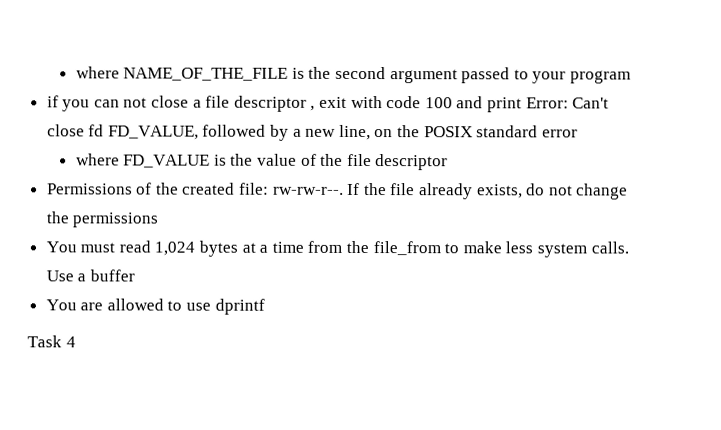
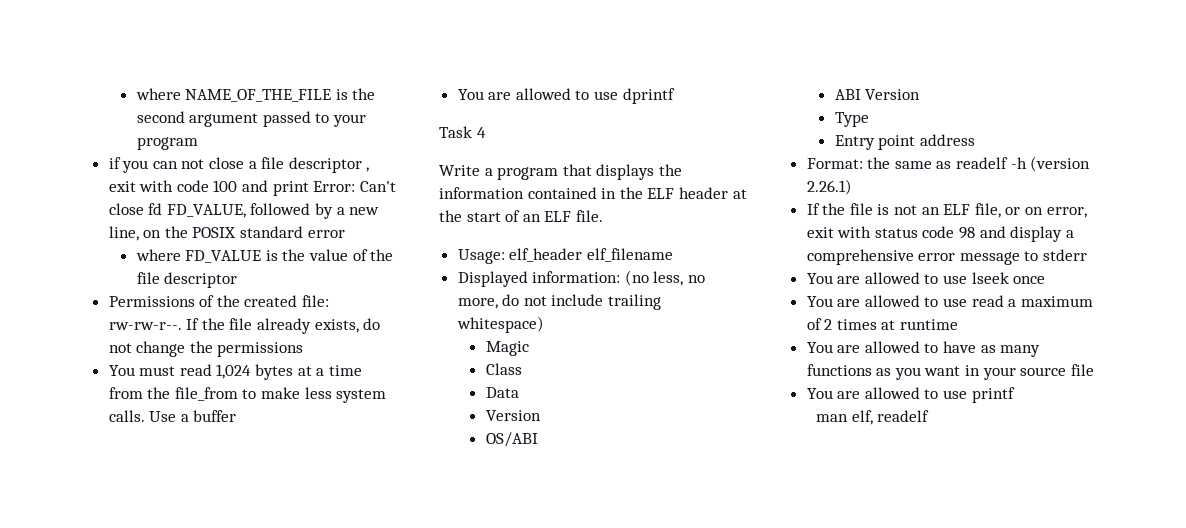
(76, 342) none -> [439,164,682,180] [439,187,747,199] [439,210,603,222] [457,248,673,264] [457,270,706,287] [457,294,662,310] [456,316,544,333] [485,341,529,356] [485,363,522,375] [485,387,519,398] [485,410,541,421] [485,432,538,447] [834,89,921,100] [834,112,869,127] [834,134,975,150] [806,156,1091,172] [806,179,852,195] [806,203,1087,218] [806,226,1074,242] [806,249,1088,265] [806,272,1046,284] [806,295,1093,307] [806,318,959,330] [806,341,1041,357] [806,364,1094,380] [806,387,1015,403] [815,410,930,425] // Write a program that displays the information contained in the ELF header at the start of an ELF file. // Usage: elf_header elf_filename // Displayed information: (no less, no more, do not include trailing whitespace) // Magic // Class // Data // Version // OS/ABI // ABI Version // Type // Entry point address // Format: the same as readelf -h (version 2.26.1) // If the file is not an ELF file, or on error, exit with status code 98 and display a comprehensive error message to stderr // You are allowed to use lseek once // You are allowed to use read a maximum of 2 times at runtime // You are allowed to have as many functions as you want in your source file // You are allowed to use printf // man elf, readelf

